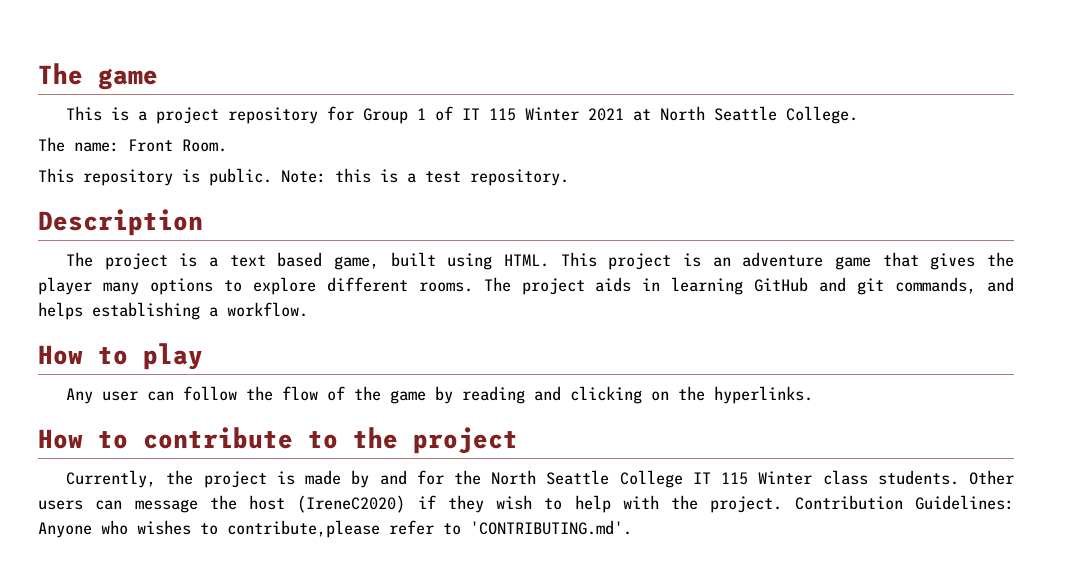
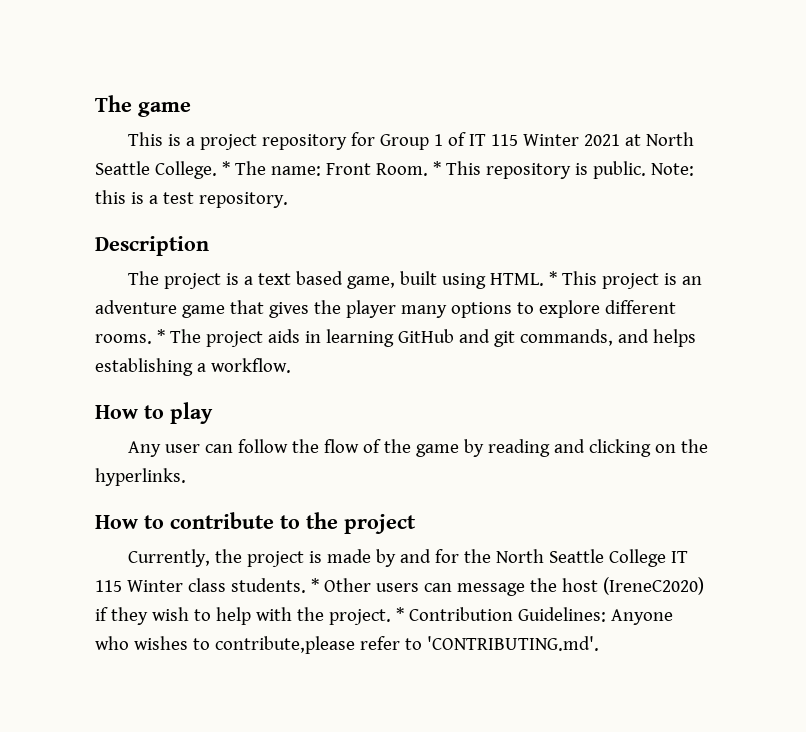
(859, 115) // -> [221,161,230,175] *
(227, 145) // -> [432,161,441,175] *
(550, 260) none -> [548,271,557,285] *
(473, 287) none -> [156,329,165,343] *
(959, 477) none -> [310,578,319,592] *
(783, 504) none -> [395,607,404,621] *

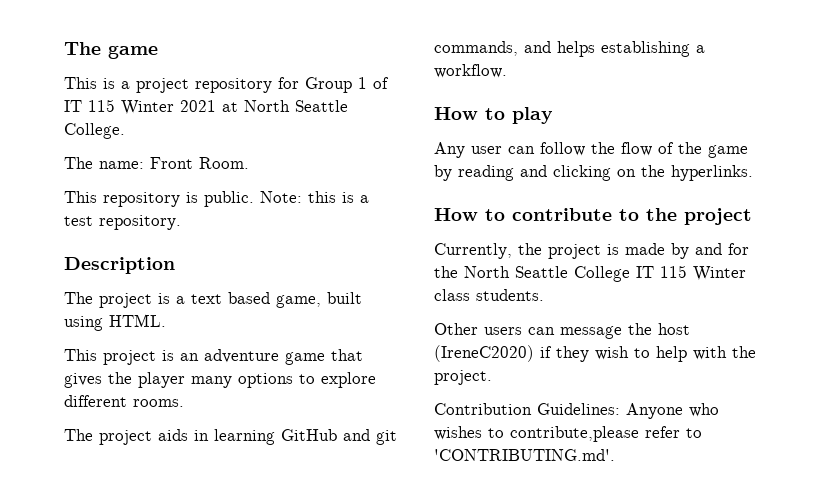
[221,161,230,175] * -> (125, 131) //
[432,161,441,175] * -> (249, 163) //
[548,271,557,285] * -> (166, 320) //
[156,329,165,343] * -> (184, 403) //
[310,578,319,592] * -> (544, 295) //
[395,607,404,621] * -> (492, 377) //

